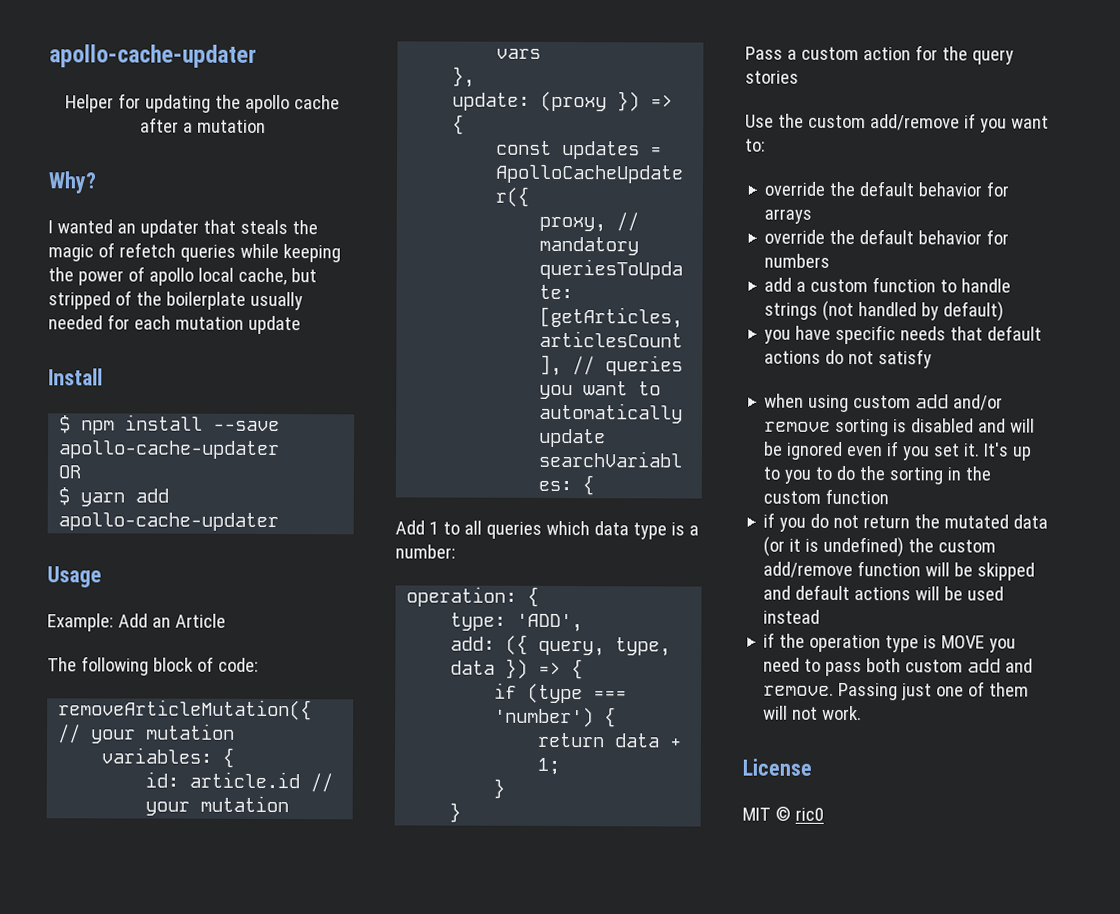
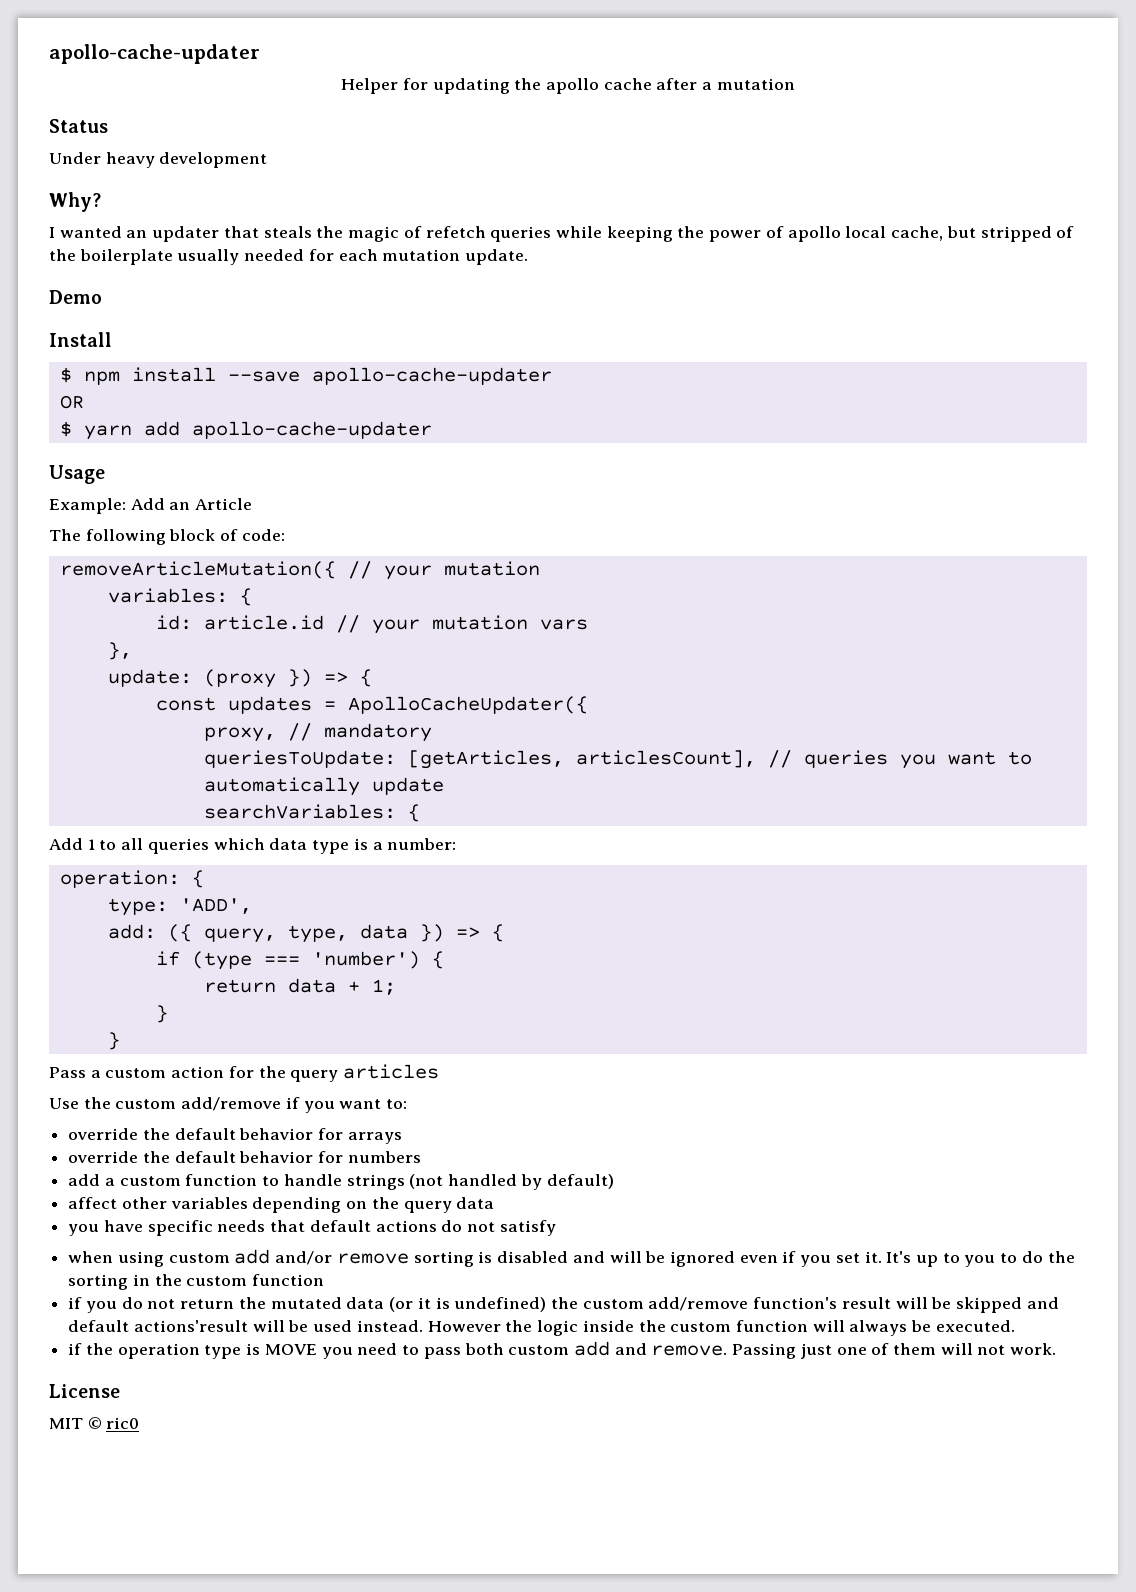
(266, 126) none -> [49,119,108,133] [49,152,268,168] // Status // Under heavy development
[247,315,301,335] update -> [465,249,529,265] [49,290,102,304] update. // Demo
[745,70,799,84] stories -> [343,1064,440,1079] articles
(1005, 311) none -> [68,1197,495,1213] // affect other variables depending on the query data
[857,561,922,577] function -> [753,1297,891,1309] function's result
[854,587,912,601] actions -> [133,1320,248,1332] actions'result
[763,609,821,624] instead -> [356,1320,1015,1336] instead. However the logic inside the custom function will always be executed.

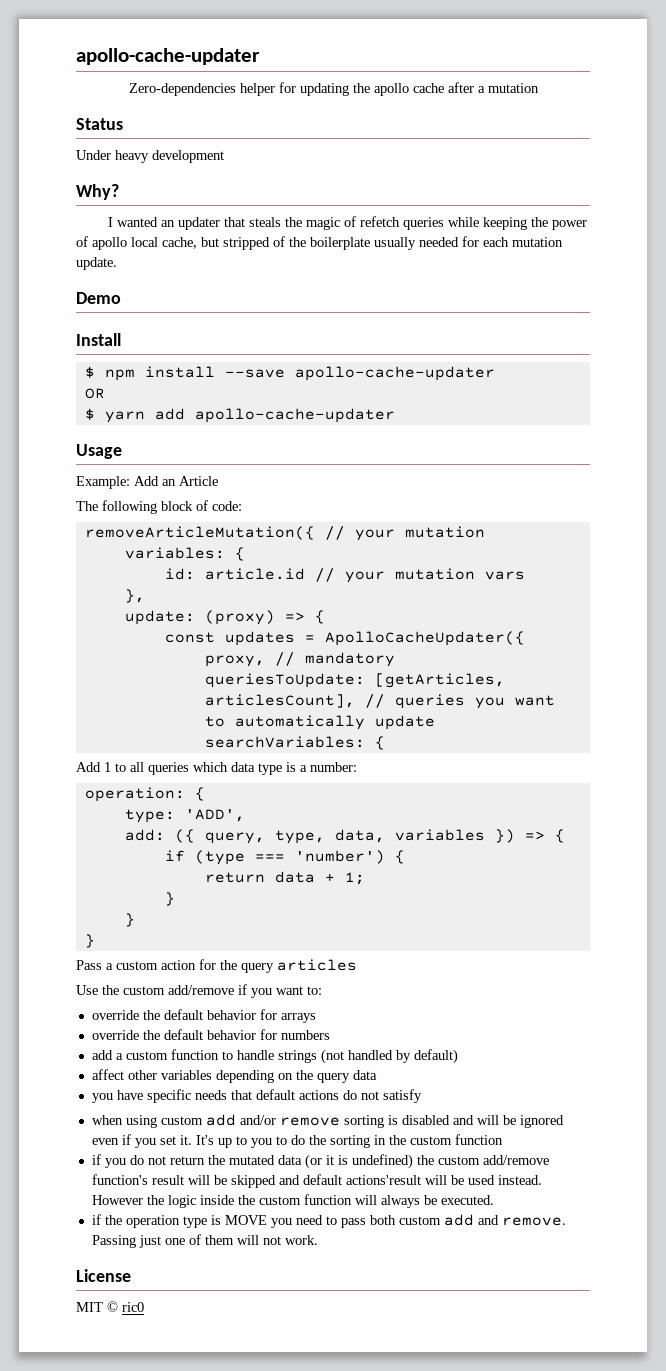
[49,44,260,64] [341,78,399,94] apollo-cache-updater // Helper -> [76,48,260,65] [128,83,275,96] apollo-cache-updater // Zero-dependencies helper
[203,669,312,688] (proxy }) -> [204,610,275,625] (proxy)
[359,924,408,939] data -> [334,829,485,843] data, variables
(120, 1041) none -> [84,934,95,948] // }

